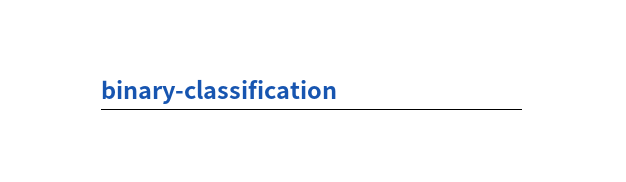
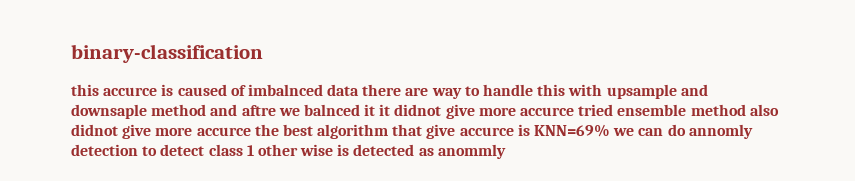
(337, 91) none -> [71,84,708,99] [71,104,779,119] [71,124,753,139] [71,144,506,159] // this accurce is caused of imbalnced data there are way to handle this with upsample and downsaple method and aftre we balnced it it didnot give more accurce tried ensemble method also didnot give more accurce the best algorithm that give accurce is KNN=69% we can do annomly detection to detect class 1 other wise is detected as anommly

